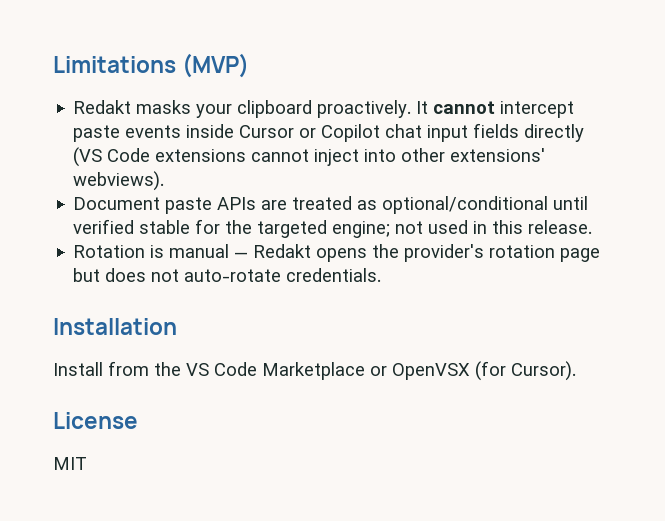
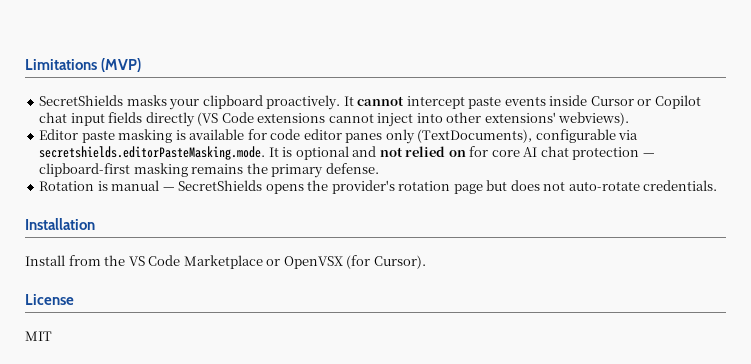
[73,100,132,114] Redakt -> [39,95,124,106] SecretShields
[73,196,589,214] [73,219,593,238] Document paste APIs are treated as optional/conditional until verified stable for the targeted engine; not used in this release. -> [39,129,639,144] [39,146,655,160] [39,163,379,178] Editor paste masking is available for code editor panes only (TextDocuments), configurable via secretshields.editorPasteMasking.mode. It is optional and not relied on for core AI chat protection — clipboard-first masking remains the primary defense.
[253,244,312,258] Redakt -> [178,180,263,191] SecretShields

